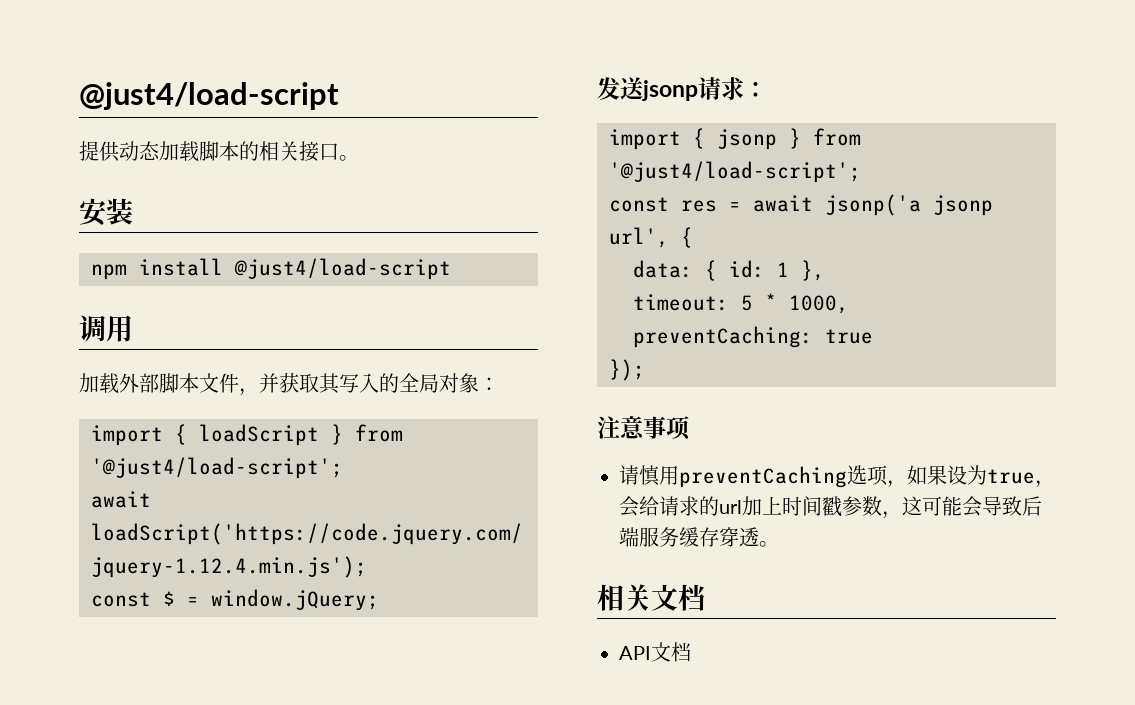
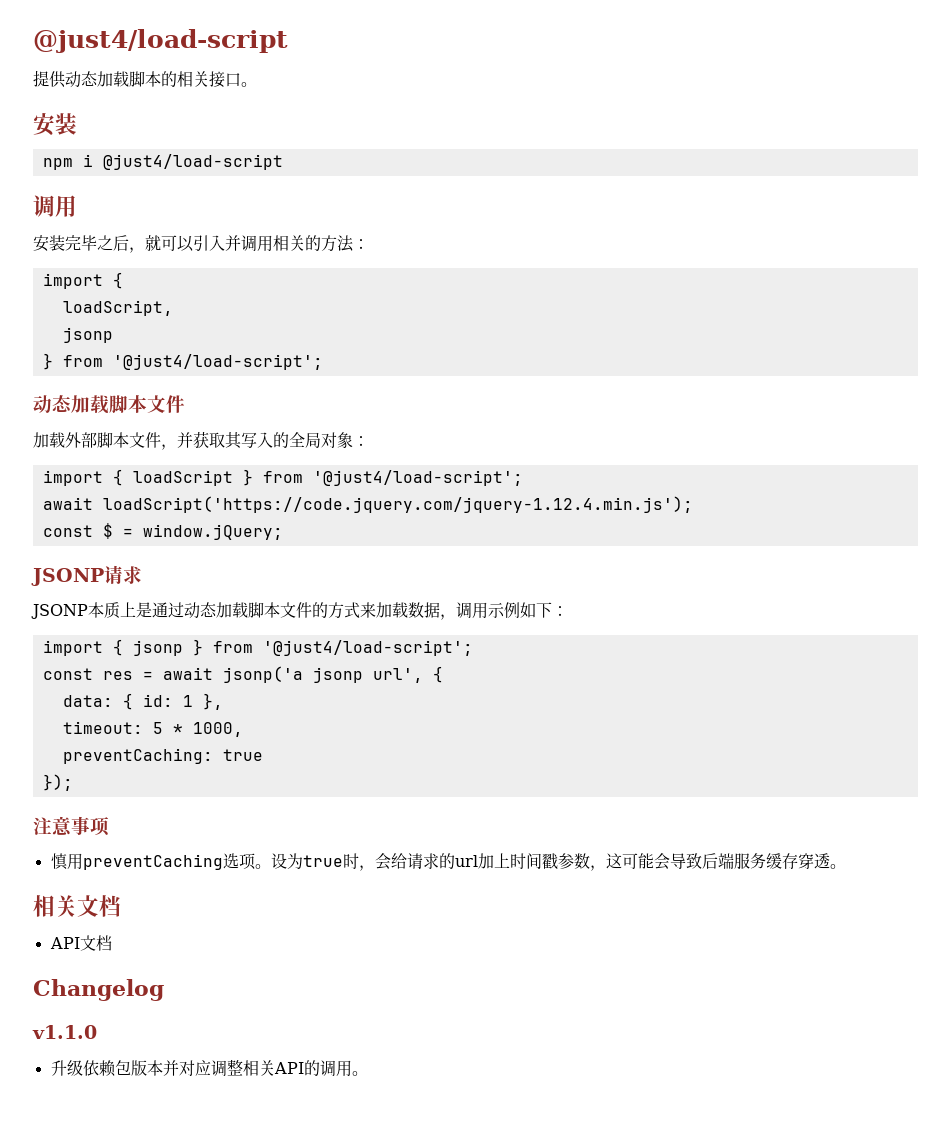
[139,258,223,276] install -> [82,154,93,167] i
(133, 328) none -> [33,235,369,253] [42,272,123,289] [62,300,173,316] [62,327,113,343] [42,353,323,370] [33,395,185,414] // 安装完毕之后，就可以引入并调用相关的方法： // import { // loadScript, // jsonp // } from '@just4/load-script'; // 动态加载脚本文件
[597,77,744,101] 发送jsonp请求 -> [31,565,142,586] [31,602,552,620] JSONP请求 // JSONP本质上是通过动态加载脚本文件的方式来加载数据，调用示例如下
[619,465,639,485] 请 -> (110, 826) none
[887,465,947,488] ，如果 -> [254,864,271,869] 。
(1035, 476) none -> [342,853,359,869] 时
(691, 652) none -> [33,979,164,1001] [32,1025,97,1039] [50,1059,368,1077] // Changelog // v1.1.0 // 升级依赖包版本并对应调整相关API的调用。

